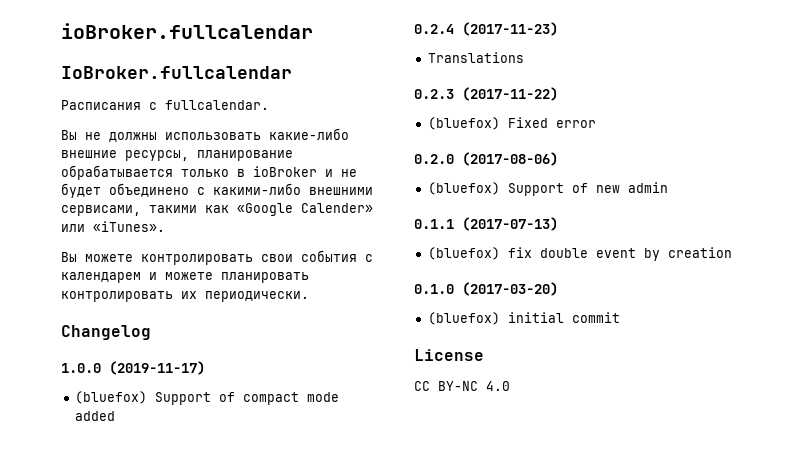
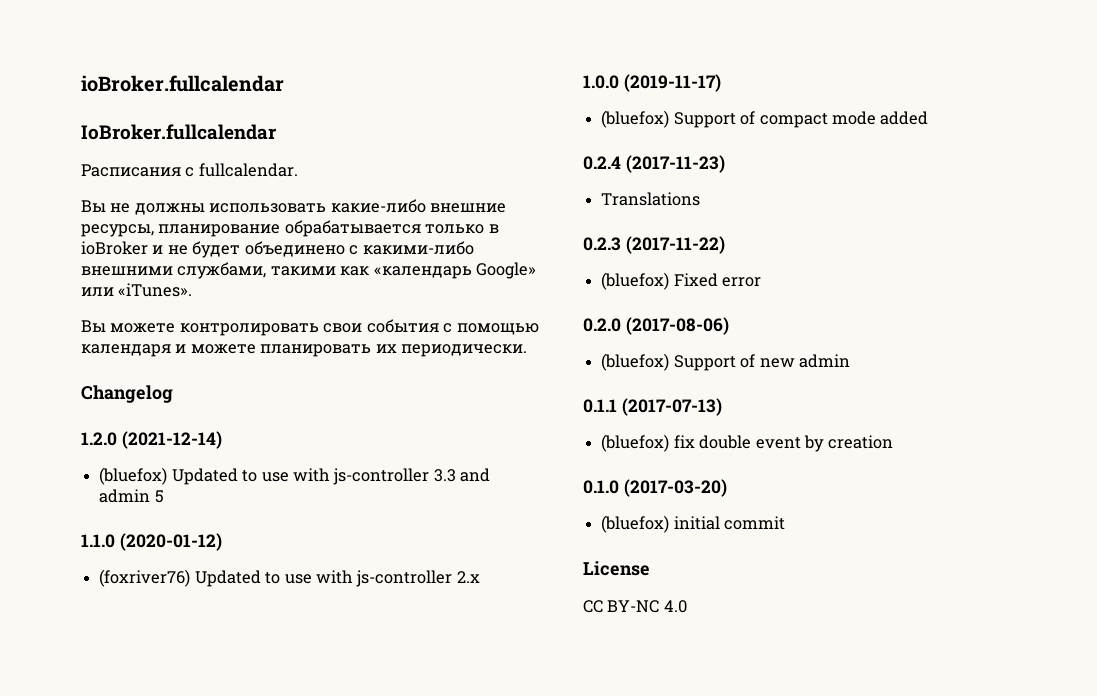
[61,205,141,216] сервисами, -> [177,262,267,279] службами,
[237,203,373,216] «Google Calender» -> [373,262,537,279] «календарь Google»
[61,272,141,283] календарем -> [456,323,539,335] [81,344,171,357] помощью календаря
[61,291,173,302] контролировать -> (372, 350) none
(151, 332) none -> [81,431,222,449] [99,467,491,485] [99,489,164,503] [81,533,222,551] [99,569,480,587] // 1.2.0 (2021-12-14) // (bluefox) Updated to use with js-controller 3.3 and admin 5 // 1.1.0 (2020-01-12) // (foxriver76) Updated to use with js-controller 2.x

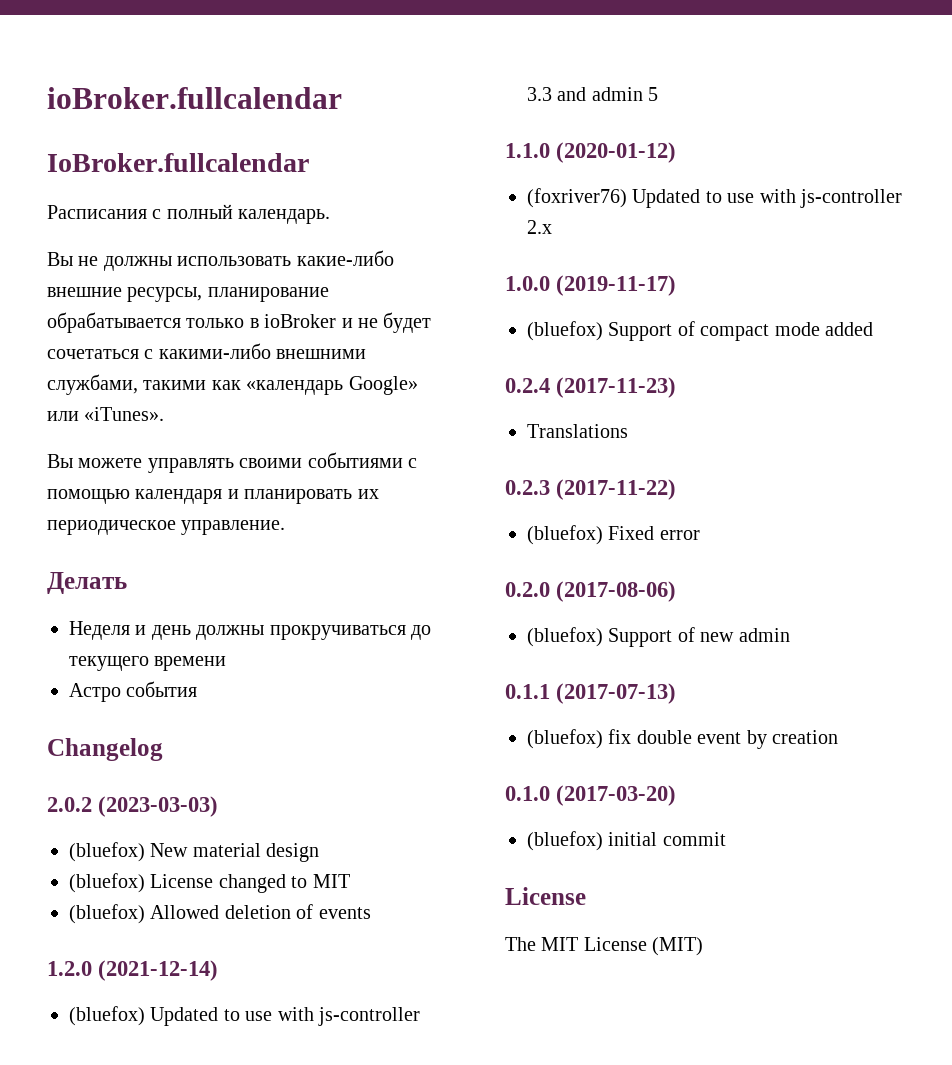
[198,163,298,177] fullcalendar. -> [166,204,331,224] полный календарь.
[244,241,345,257] объединено -> [47,349,139,359] сочетаться
[179,319,439,336] контролировать свои события -> [147,452,403,473] управлять своими событиями
[190,344,256,354] можете -> (239, 494) none
[401,344,528,357] [81,385,173,403] периодически. // Changelog -> [47,520,286,535] [47,572,127,594] [69,621,431,640] [69,656,227,671] [69,681,198,702] [47,738,163,761] [47,796,219,817] [69,842,320,862] [69,873,350,893] [69,904,371,924] периодическое управление. // Делать // Неделя и день должны прокручиваться до текущего времени // Астро события // Changelog // 2.0.2 (2023-03-03) // (bluefox) New material design // (bluefox) License changed to MIT // (bluefox) Allowed deletion of events
[583,600,687,613] CC BY-NC 4.0 -> [505,937,704,956] The MIT License (MIT)

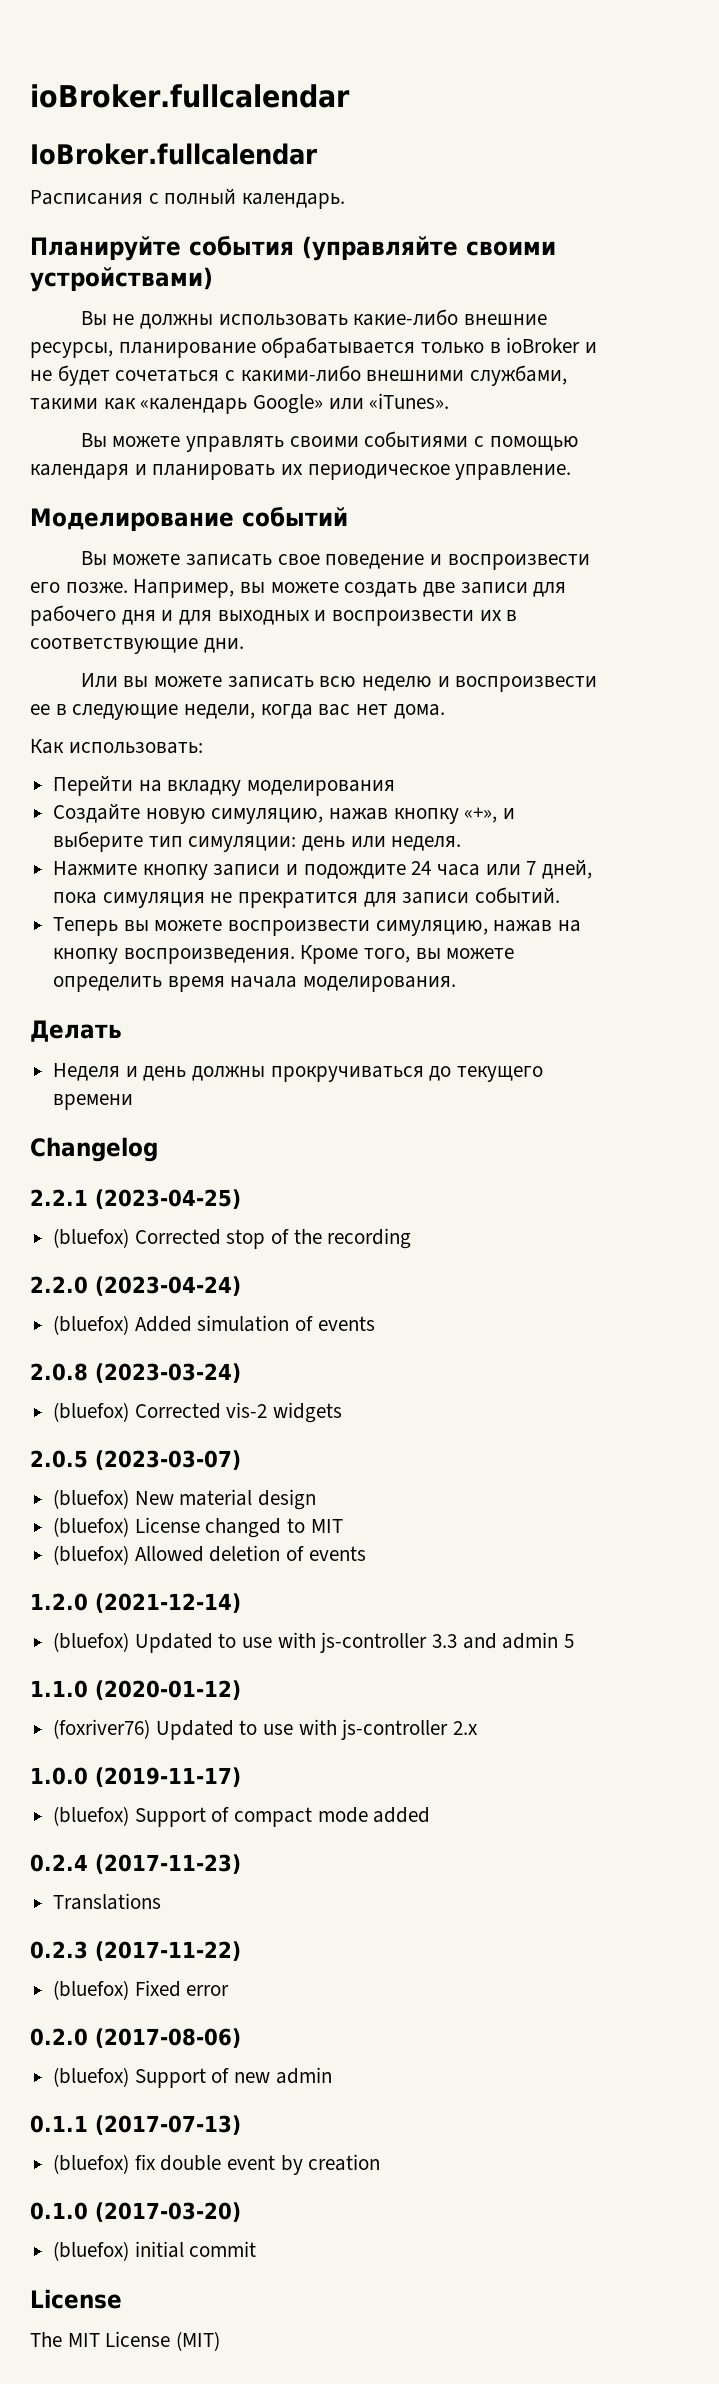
(331, 216) none -> [30,235,556,261] [30,267,213,292] // Планируйте события (управляйте своими устройствами)
(286, 527) none -> [30,506,348,531] [80,551,590,570] [30,579,567,598] [30,605,518,626] [30,638,244,654] [80,673,598,692] [30,704,445,720] [30,739,203,754] [53,775,396,796] [53,803,516,824] [53,831,462,852] [53,859,593,880] [53,887,561,908] [53,917,582,936] [53,945,515,964] [53,976,457,992] // Моделирование событий // Вы можете записать свое поведение и воспроизвести его позже. Например, вы можете создать две записи для рабочего дня и для выходных и воспроизвести их в соответствующие дни. // Или вы можете записать всю неделю и воспроизвести ее в следующие недели, когда вас нет дома. // Как использовать: // Перейти на вкладку моделирования // Создайте новую симуляцию, нажав кнопку «+», и выберите тип симуляции: день или неделя. // Нажмите кнопку записи и подождите 24 часа или 7 дней, пока симуляция не прекратится для записи событий. // Теперь вы можете воспроизвести симуляцию, нажав на кнопку воспроизведения. Кроме того, вы можете определить время начала моделирования.
[69,681,198,702] // Астро события -> (134, 1102) none
[47,796,219,817] 2.0.2 (2023-03-03) -> [30,1189,241,1209] [53,1228,412,1249] [30,1276,241,1296] [53,1315,375,1335] [30,1363,241,1383] [53,1402,343,1423] [30,1450,241,1470] 2.2.1 (2023-04-25) // (bluefox) Corrected stop of the recording // 2.2.0 (2023-04-24) // (bluefox) Added simulation of events // 2.0.8 (2023-03-24) // (bluefox) Corrected vis-2 widgets // 2.0.5 (2023-03-07)

